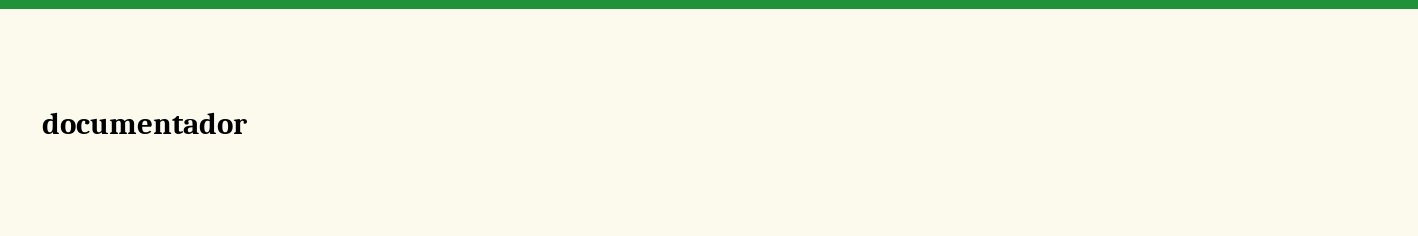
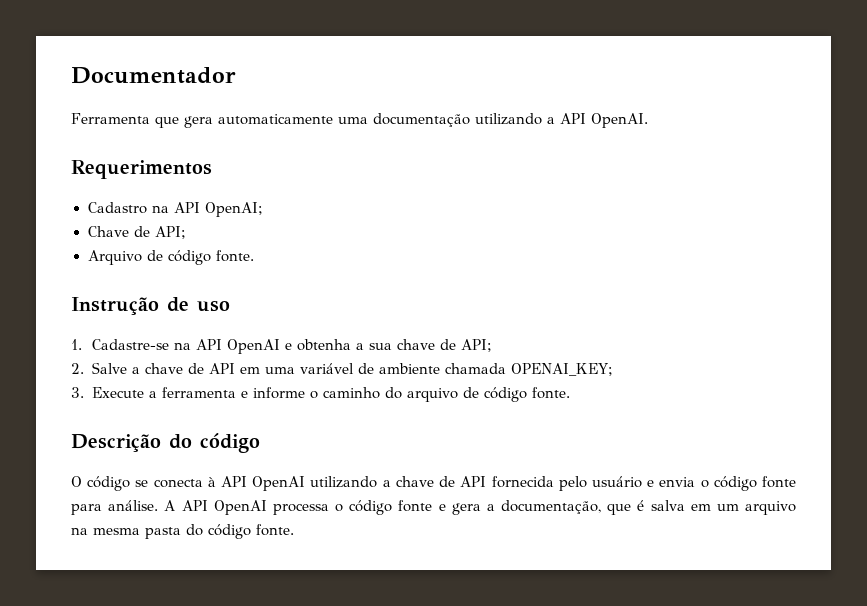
[42,112,248,134] documentador -> [71,67,236,84] [71,113,648,128] [71,160,212,179] [87,202,263,217] [87,226,186,239] [87,250,254,265] [71,297,230,315] [71,339,493,354] [71,362,614,376] [71,387,571,402] [71,433,260,453] [71,476,797,491] [71,500,796,515] [71,524,294,539] Documentador // Ferramenta que gera automaticamente uma documentação utilizando a API OpenAI. // Requerimentos // Cadastro na API OpenAI; // Chave de API; // Arquivo de código fonte. // Instrução de uso // 1. Cadastre-se na API OpenAI e obtenha a sua chave de API; // 2. Salve a chave de API em uma variável de ambiente chamada OPENAI_KEY; // 3. Execute a ferramenta e informe o caminho do arquivo de código fonte. // Descrição do código // O código se conecta à API OpenAI utilizando a chave de API fornecida pelo usuário e envia o código fonte para análise. A API OpenAI processa o código fonte e gera a documentação, que é salva em um arquivo na mesma pasta do código fonte.

